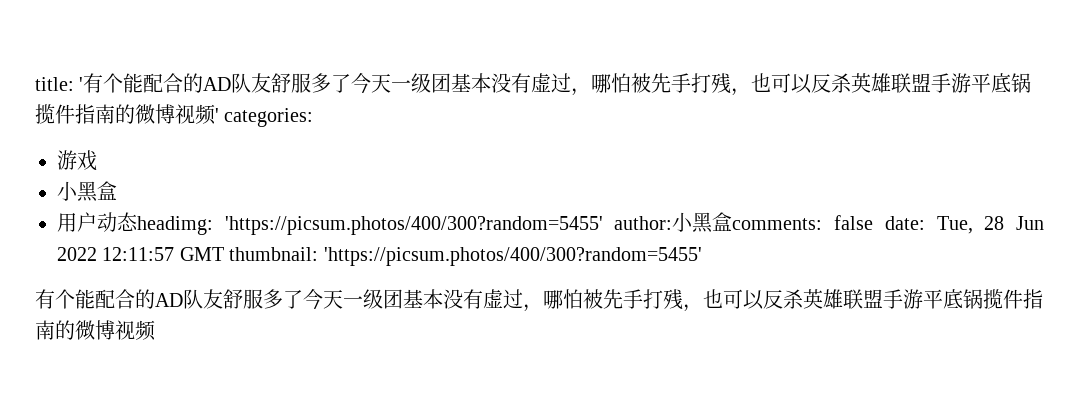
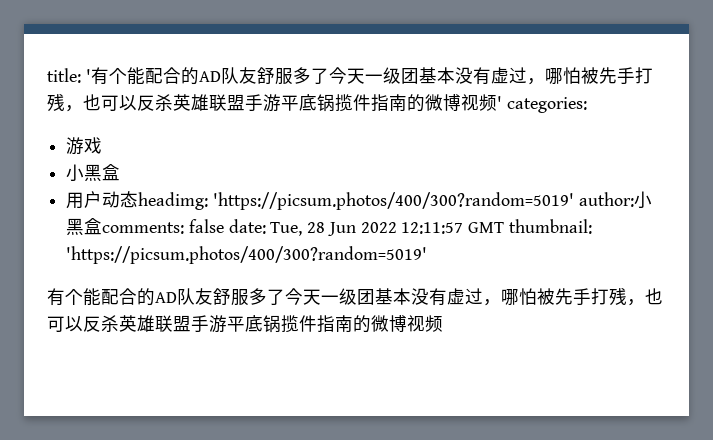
[224,216,603,235] 'https://picsum.photos/400/300?random=5455' -> [212,192,574,210] 'https://picsum.photos/400/300?random=5019'
[323,247,702,266] 'https://picsum.photos/400/300?random=5455' -> [66,246,428,264] 'https://picsum.photos/400/300?random=5019'

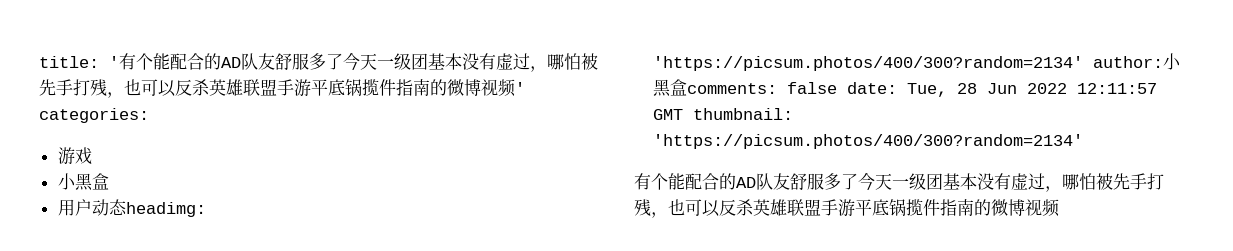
[212,192,574,210] 'https://picsum.photos/400/300?random=5019' -> [652,56,1083,71] 'https://picsum.photos/400/300?random=2134'
[66,246,428,264] 'https://picsum.photos/400/300?random=5019' -> [652,134,1083,149] 'https://picsum.photos/400/300?random=2134'

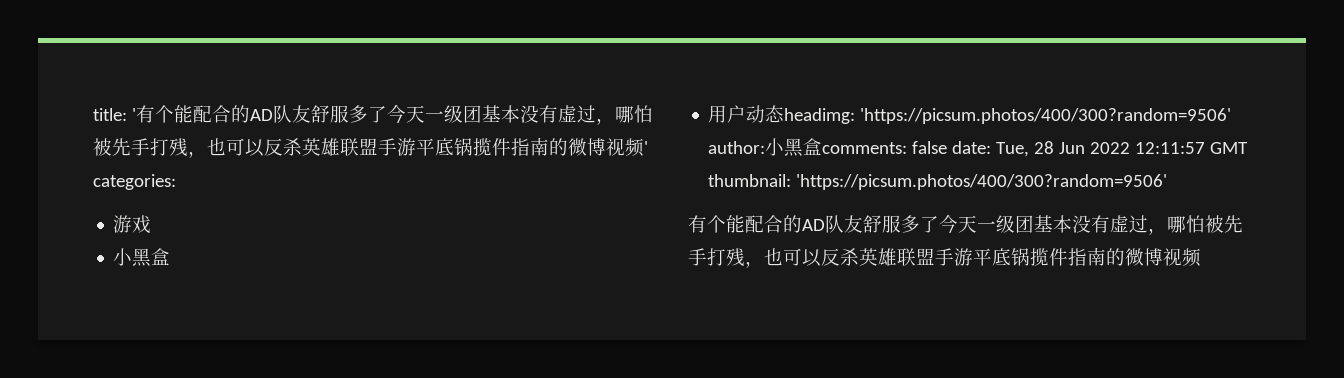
[652,56,1083,71] 'https://picsum.photos/400/300?random=2134' -> [860,108,1232,124] 'https://picsum.photos/400/300?random=9506'
[652,134,1083,149] 'https://picsum.photos/400/300?random=2134' -> [796,174,1168,190] 'https://picsum.photos/400/300?random=9506'

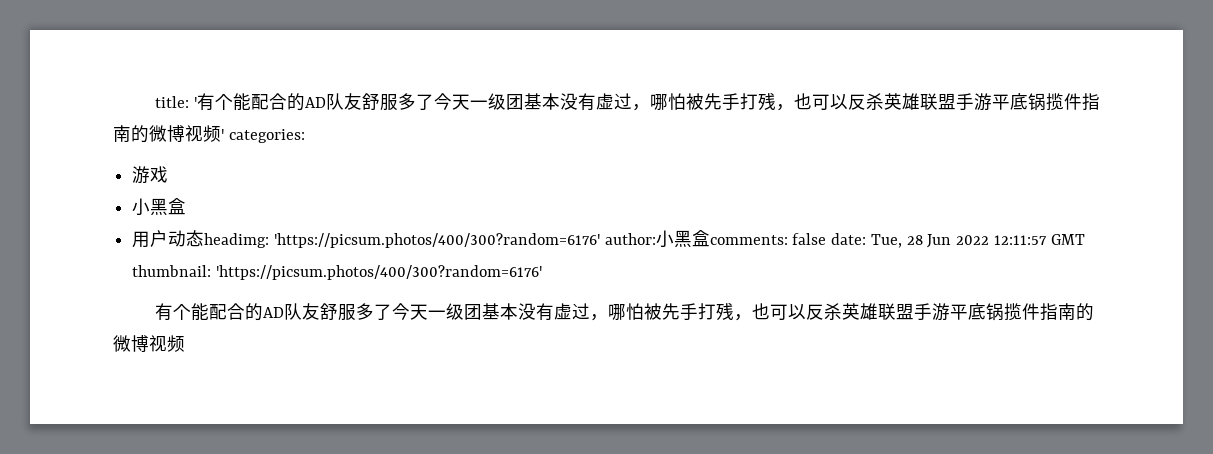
[860,108,1232,124] 'https://picsum.photos/400/300?random=9506' -> [273,233,600,248] 'https://picsum.photos/400/300?random=6176'
[796,174,1168,190] 'https://picsum.photos/400/300?random=9506' -> [215,265,542,280] 'https://picsum.photos/400/300?random=6176'

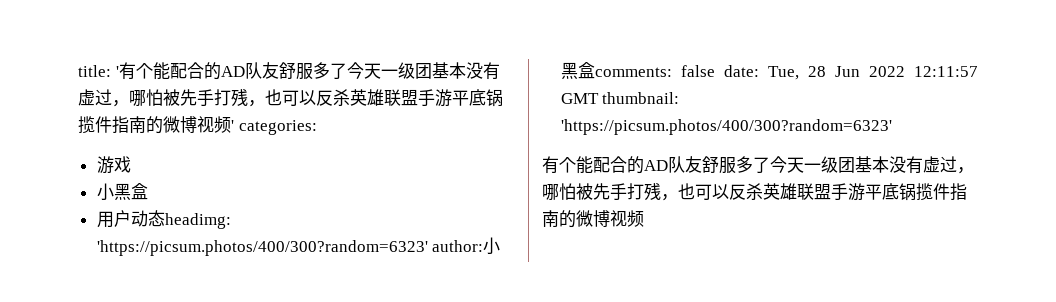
[273,233,600,248] 'https://picsum.photos/400/300?random=6176' -> [96,240,428,256] 'https://picsum.photos/400/300?random=6323'
[215,265,542,280] 'https://picsum.photos/400/300?random=6176' -> [560,119,892,135] 'https://picsum.photos/400/300?random=6323'

